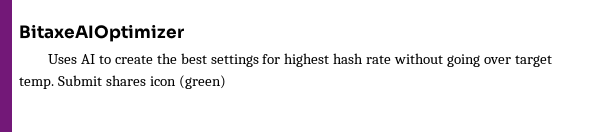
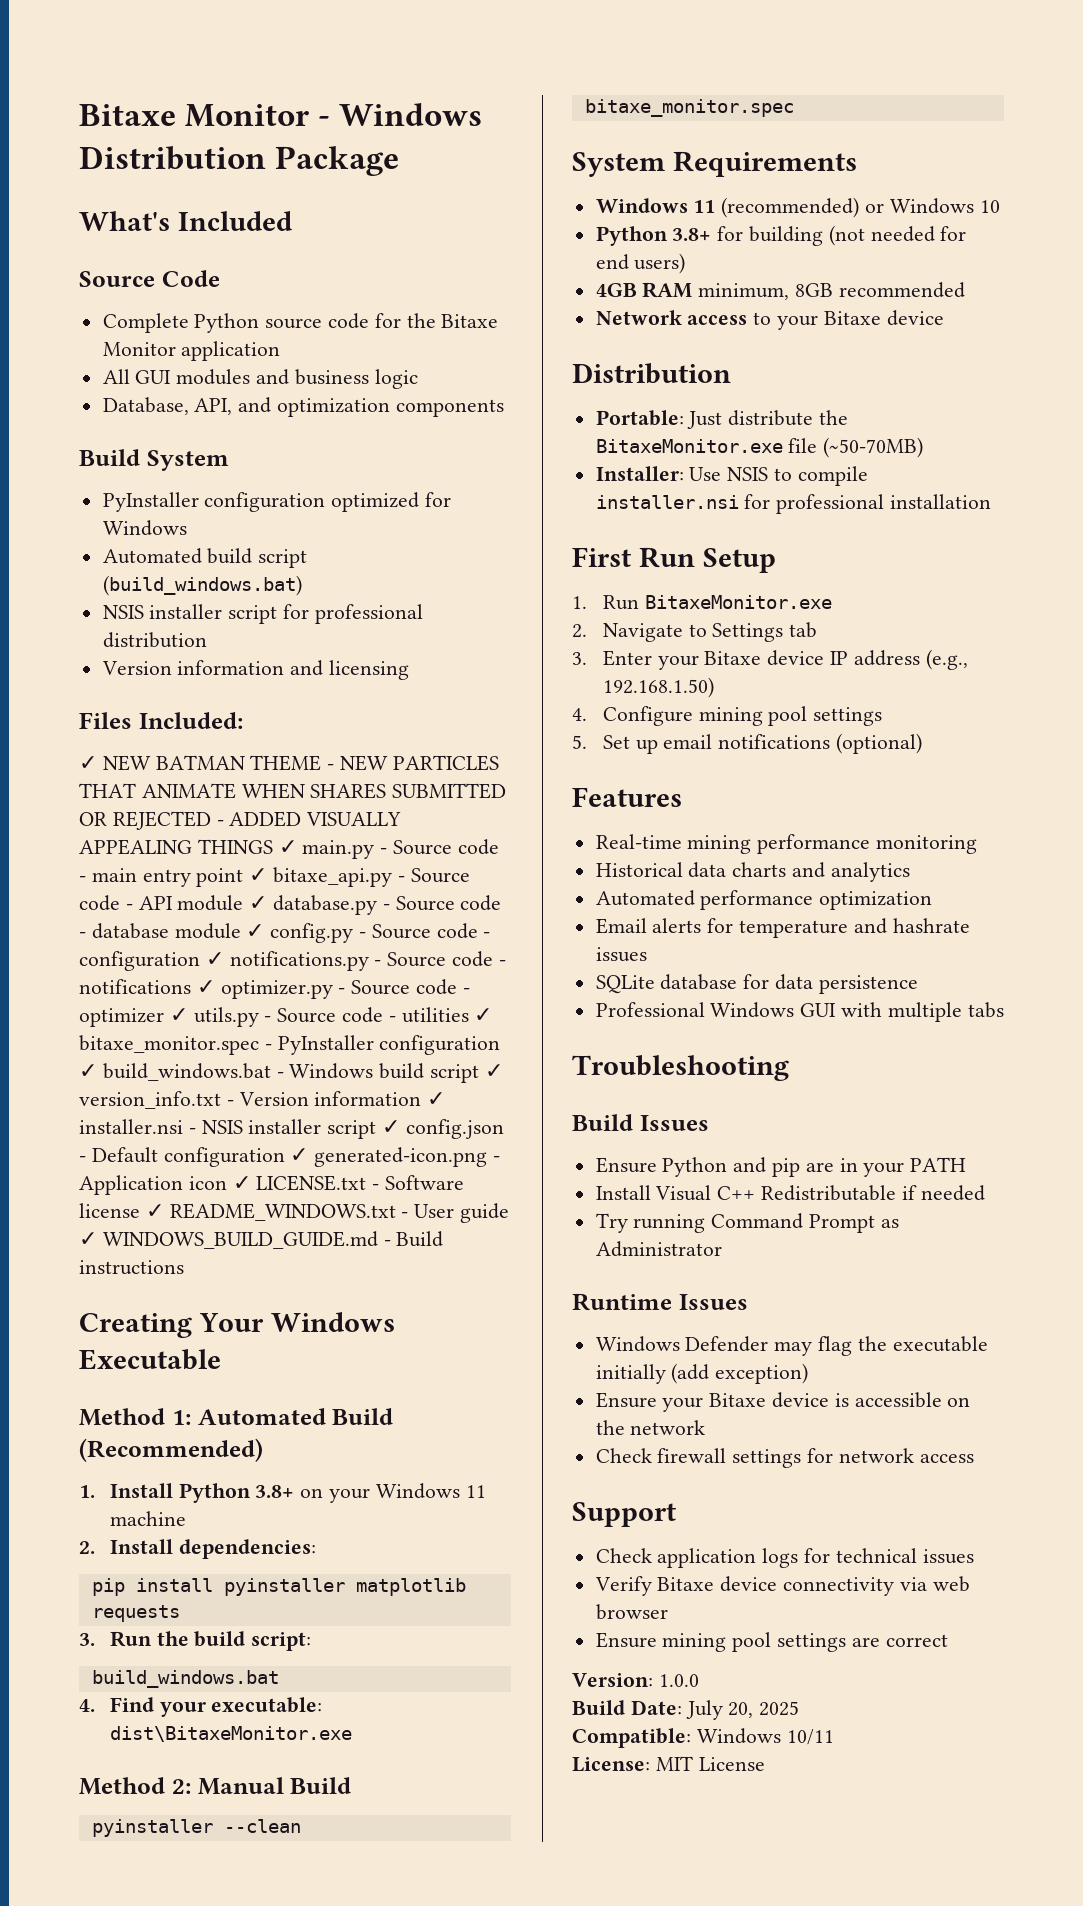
[19,24,184,42] [48,53,552,67] [19,75,226,89] BitaxeAIOptimizer // Uses AI to create the best settings for highest hash rate without going over target temp. Submit shares icon (green) -> [79,103,483,127] [79,146,400,176] [79,211,292,231] [79,270,220,287] [102,313,499,333] [102,341,281,361] [102,369,418,389] [102,397,504,417] [79,449,229,471] [102,492,452,512] [102,520,187,536] [102,548,308,568] [102,575,302,596] [102,604,423,624] [102,632,207,648] [101,660,410,680] [79,712,243,729] [79,755,499,771] [79,783,507,799] [79,811,402,830] [79,839,499,859] [79,867,470,887] [79,895,502,915] [79,923,491,943] [79,951,506,971] [79,979,470,999] [79,1007,493,1027] [79,1035,501,1055] [79,1063,503,1083] [79,1091,446,1109] [79,1119,504,1139] [79,1147,501,1167] [79,1175,465,1195] [79,1203,510,1223] [79,1231,444,1249] [79,1260,184,1275] [79,1312,395,1338] [79,1349,221,1370] [79,1408,394,1426] [79,1438,263,1462] [79,1483,486,1503] [109,1511,186,1526] [79,1539,316,1559] [91,1578,466,1596] [91,1605,180,1622] [79,1631,312,1651] [91,1670,279,1688] [79,1697,323,1717] [109,1726,352,1742] [79,1777,352,1795] [91,1819,301,1837] [584,99,794,117] [572,151,857,177] [595,197,1000,218] [595,225,967,246] [595,253,686,274] [595,282,965,300] [595,310,944,330] [572,363,731,384] [595,410,849,429] [595,437,924,458] [595,466,868,486] [595,494,992,514] [572,547,776,573] [572,595,832,610] [572,622,818,642] [572,649,968,670] [602,677,714,698] [572,706,883,726] [572,733,923,754] [572,787,682,807] [595,834,978,854] [595,862,910,882] [595,890,933,910] [595,918,970,938] [595,947,647,962] [595,974,918,994] [595,1002,1004,1022] [572,1055,789,1081] [572,1114,709,1131] [595,1157,967,1177] [595,1185,985,1201] [595,1213,899,1233] [595,1241,722,1257] [572,1293,748,1311] [595,1336,988,1356] [595,1363,809,1384] [595,1392,971,1412] [595,1420,706,1435] [595,1448,974,1468] [572,1502,676,1527] [595,1548,974,1568] [594,1576,970,1596] [595,1604,668,1620] [595,1632,948,1652] [572,1673,699,1687] [572,1700,800,1720] [572,1728,834,1748] [572,1756,765,1772] Bitaxe Monitor - Windows Distribution Package // What's Included // Source Code // Complete Python source code for the Bitaxe Monitor application // All GUI modules and business logic // Database, API, and optimization components // Build System // PyInstaller configuration optimized for Windows // Automated build script (build_windows.bat) // NSIS installer script for professional distribution // Version information and licensing // Files Included: // ✓ NEW BATMAN THEME - NEW PARTICLES THAT ANIMATE WHEN SHARES SUBMITTED OR REJECTED - ADDED VISUALLY APPEALING THINGS ✓ main.py - Source code - main entry point ✓ bitaxe_api.py - Source code - API module ✓ database.py - Source code - database module ✓ config.py - Source code - configuration ✓ notifications.py - Source code - notifications ✓ optimizer.py - Source code - optimizer ✓ utils.py - Source code - utilities ✓ bitaxe_monitor.spec - PyInstaller configuration ✓ build_windows.bat - Windows build script ✓ version_info.txt - Version information ✓ installer.nsi - NSIS installer script ✓ config.json - Default configuration ✓ generated-icon.png - Application icon ✓ LICENSE.txt - Software license ✓ README_WINDOWS.txt - User guide ✓ WINDOWS_BUILD_GUIDE.md - Build instructions // Creating Your Windows Executable // Method 1: Automated Build (Recommended) // 1. Install Python 3.8+ on your Windows 11 machine // 2. Install dependencies: // pip install pyinstaller matplotlib requests // 3. Run the build script: // build_windows.bat // 4. Find your executable: dist\BitaxeMonitor.exe // Method 2: Manual Build // pyinstaller --clean bitaxe_monitor.spec // System Requirements // Windows 11 (recommended) or Windows 10 // Python 3.8+ for building (not needed for end users) // 4GB RAM minimum, 8GB recommended // Network access to your Bitaxe device // Distribution // Portable: Just distribute the BitaxeMonitor.exe file (~50-70MB) // Installer: Use NSIS to compile installer.nsi for professional installation // First Run Setup // 1. Run BitaxeMonitor.exe // 2. Navigate to Settings tab // 3. Enter your Bitaxe device IP address (e.g., 192.168.1.50) // 4. Configure mining pool settings // 5. Set up email notifications (optional) // Features // Real-time mining performance monitoring // Historical data charts and analytics // Automated performance optimization // Email alerts for temperature and hashrate issues // SQLite database for data persistence // Professional Windows GUI with multiple tabs // Troubleshooting // Build Issues // Ensure Python and pip are in your PATH // Install Visual C++ Redistributable if needed // Try running Command Prompt as Administrator // Runtime Issues // Windows Defender may flag the executable initially (add exception) // Ensure your Bitaxe device is accessible on the network // Check firewall settings for network access // Support // Check application logs for technical issues // Verify Bitaxe device connectivity via web browser // Ensure mining pool settings are correct // Version: 1.0.0 // Build Date: July 20, 2025 // Compatible: Windows 10/11 // License: MIT License

